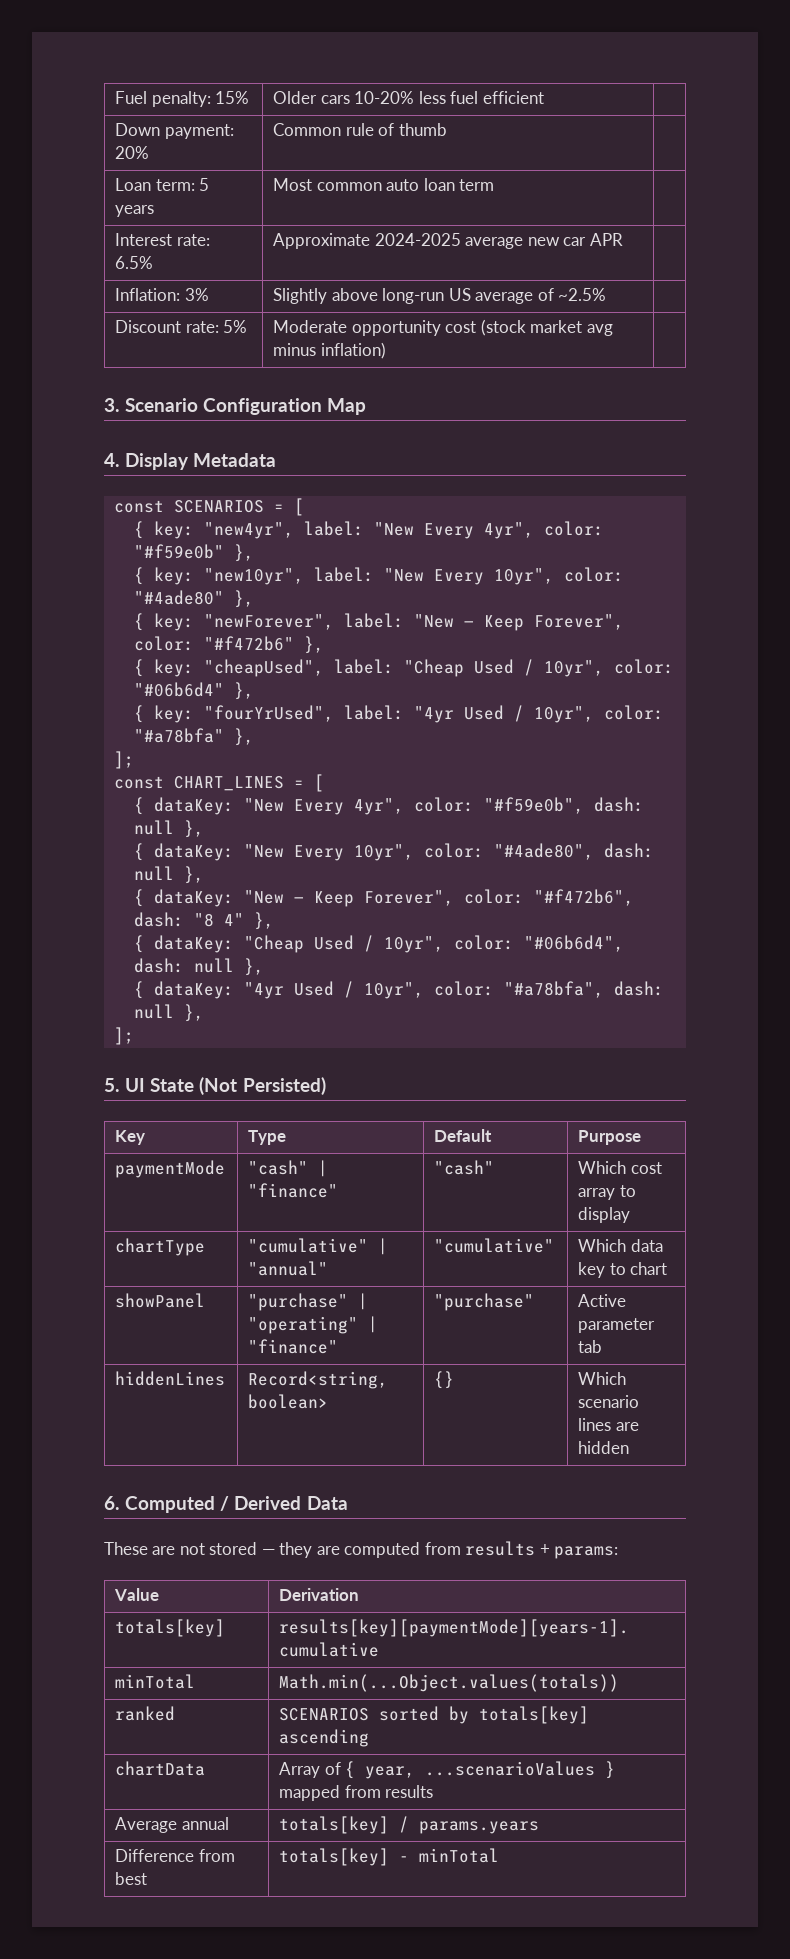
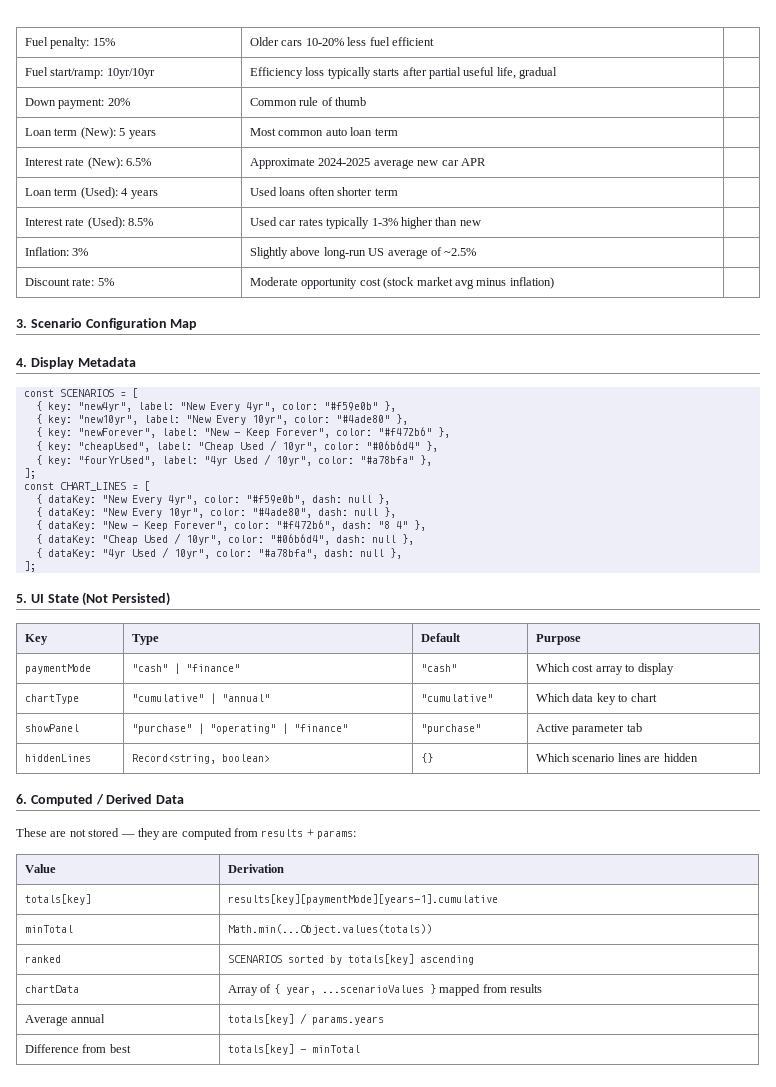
(544, 97) none -> [25,67,155,79] [250,67,558,79] // Fuel start/ramp: 10yr/10yr | Efficiency loss typically starts after partial useful life, gradual |
[155,179,195,191] term: -> [54,127,116,139] term (New):
[176,234,210,246] rate: -> [65,157,123,169] rate (New):
(623, 239) none -> [25,187,158,199] [250,187,398,196] [25,217,154,229] [250,217,481,229] // Loan term (Used): 4 years | Used loans often shorter term | // Interest rate (Used): 8.5% | Used car rates typically 1-3% higher than new |

